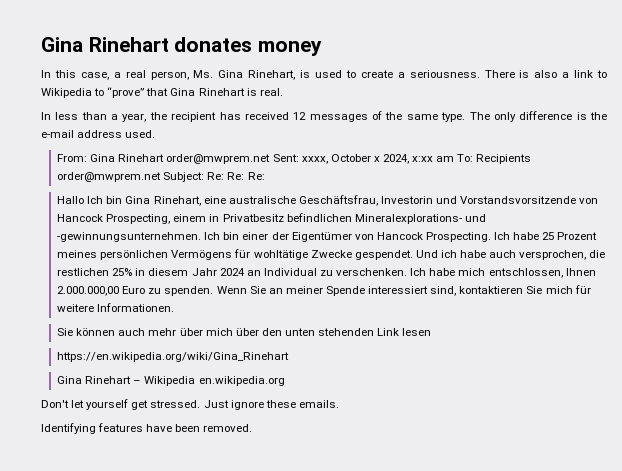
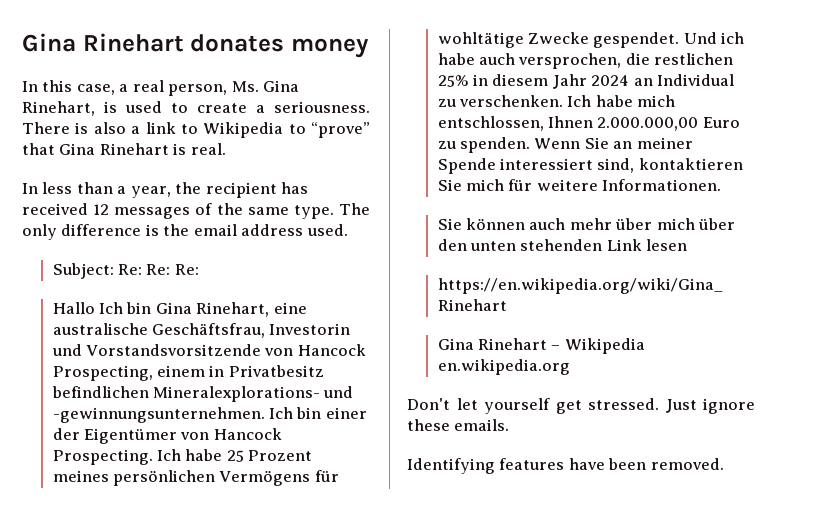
[41,130,74,138] e-mail -> [193,224,237,236] email
[57,154,532,164] [57,172,162,182] From: Gina Rinehart order@mwprem.net Sent: xxxx, October x 2024, x:xx am To: Recipients order@mwprem.net -> (348, 230) none

